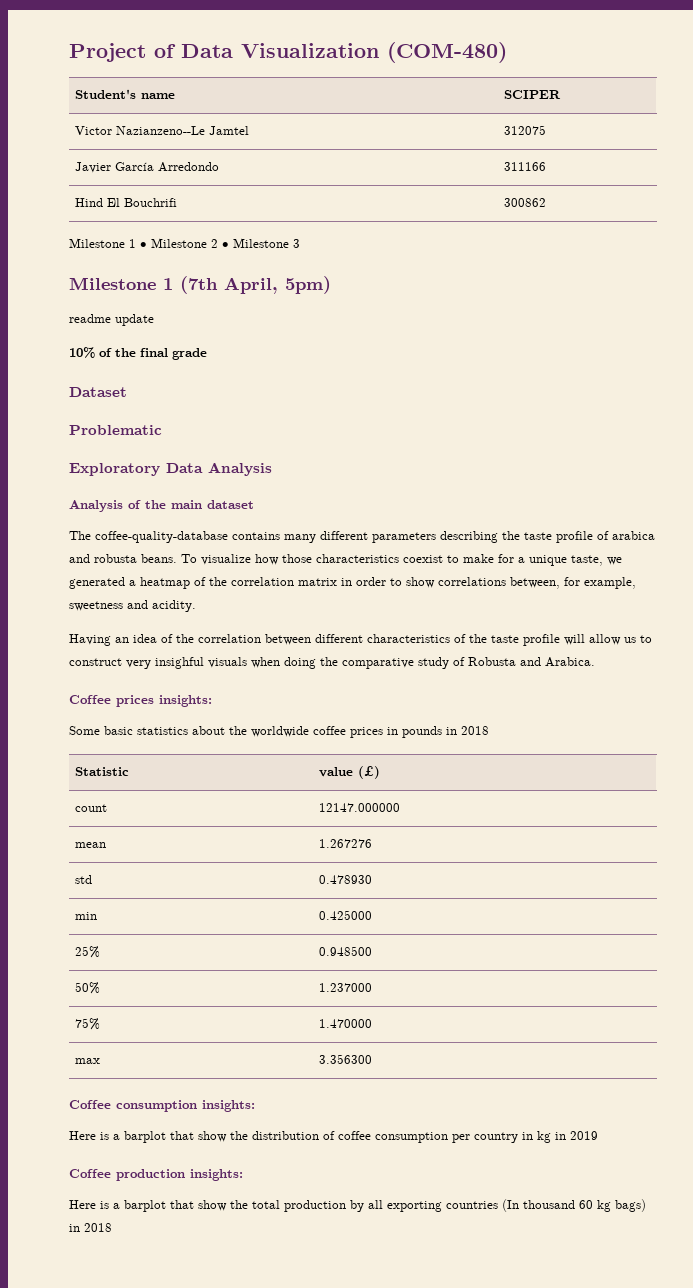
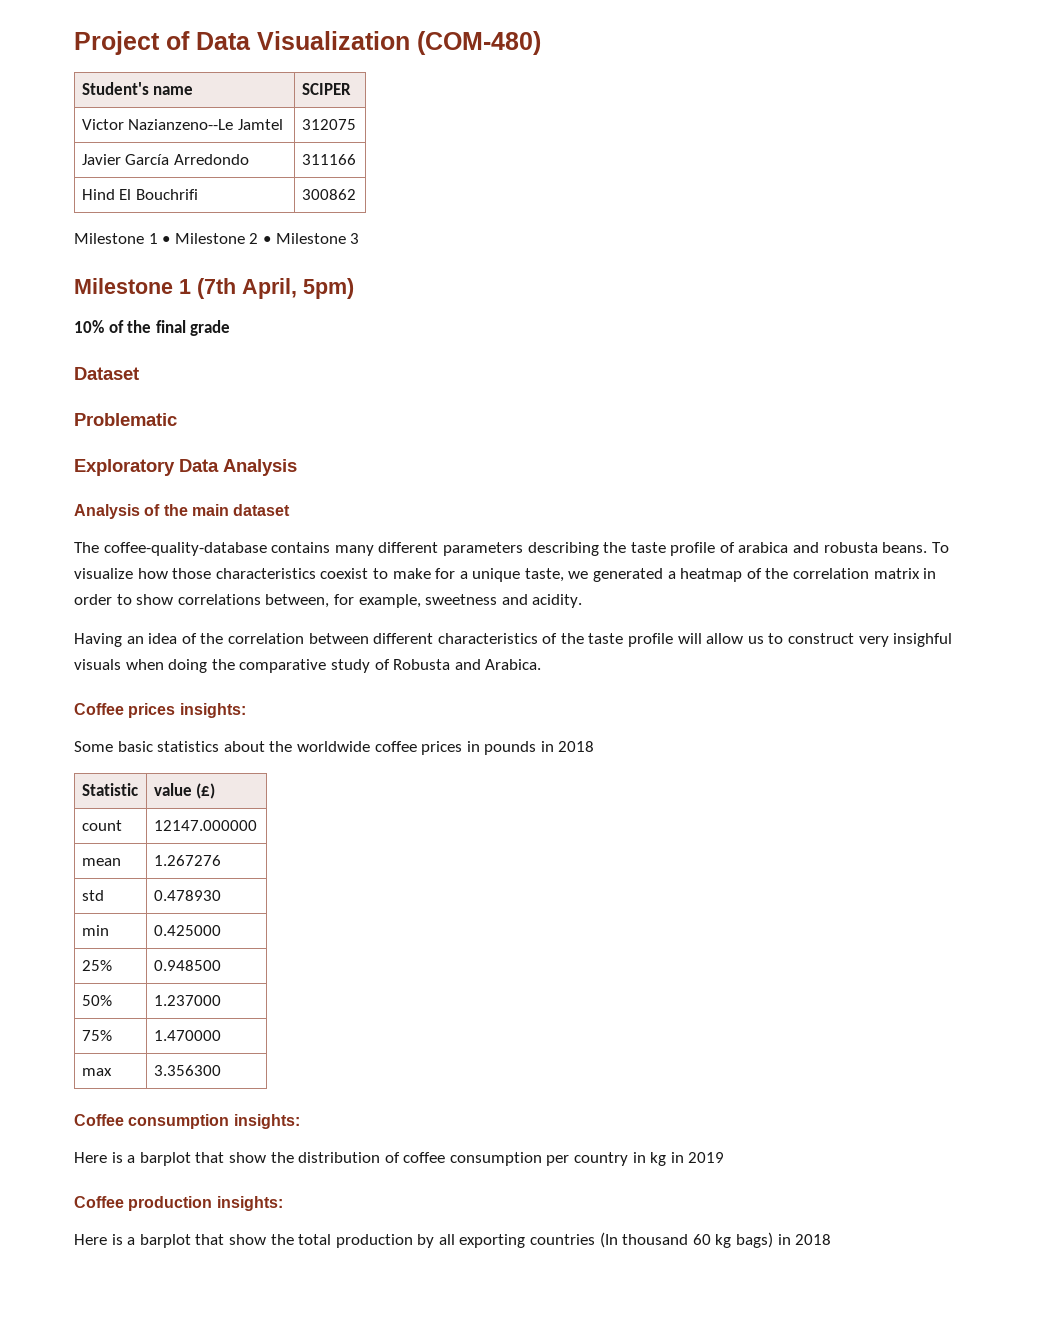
[69,314,154,326] // readme update -> (354, 288) none

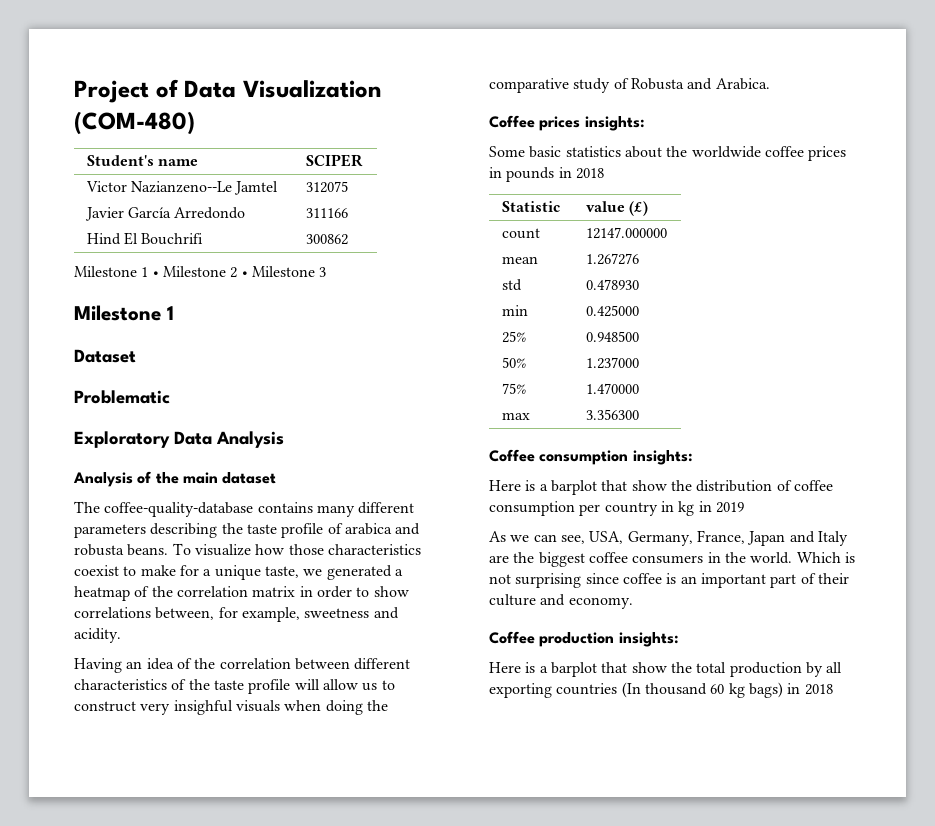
[197,278,354,299] [74,320,231,336] (7th April, 5pm) // 10% of the final grade -> (174, 313) none
(725, 1157) none -> [489,530,848,546] [489,552,855,567] [489,573,849,588] [489,594,633,609] // As we can see, USA, Germany, France, Japan and Italy are the biggest coffee consumers in the world. Which is not surprising since coffee is an important part of their culture and economy.

